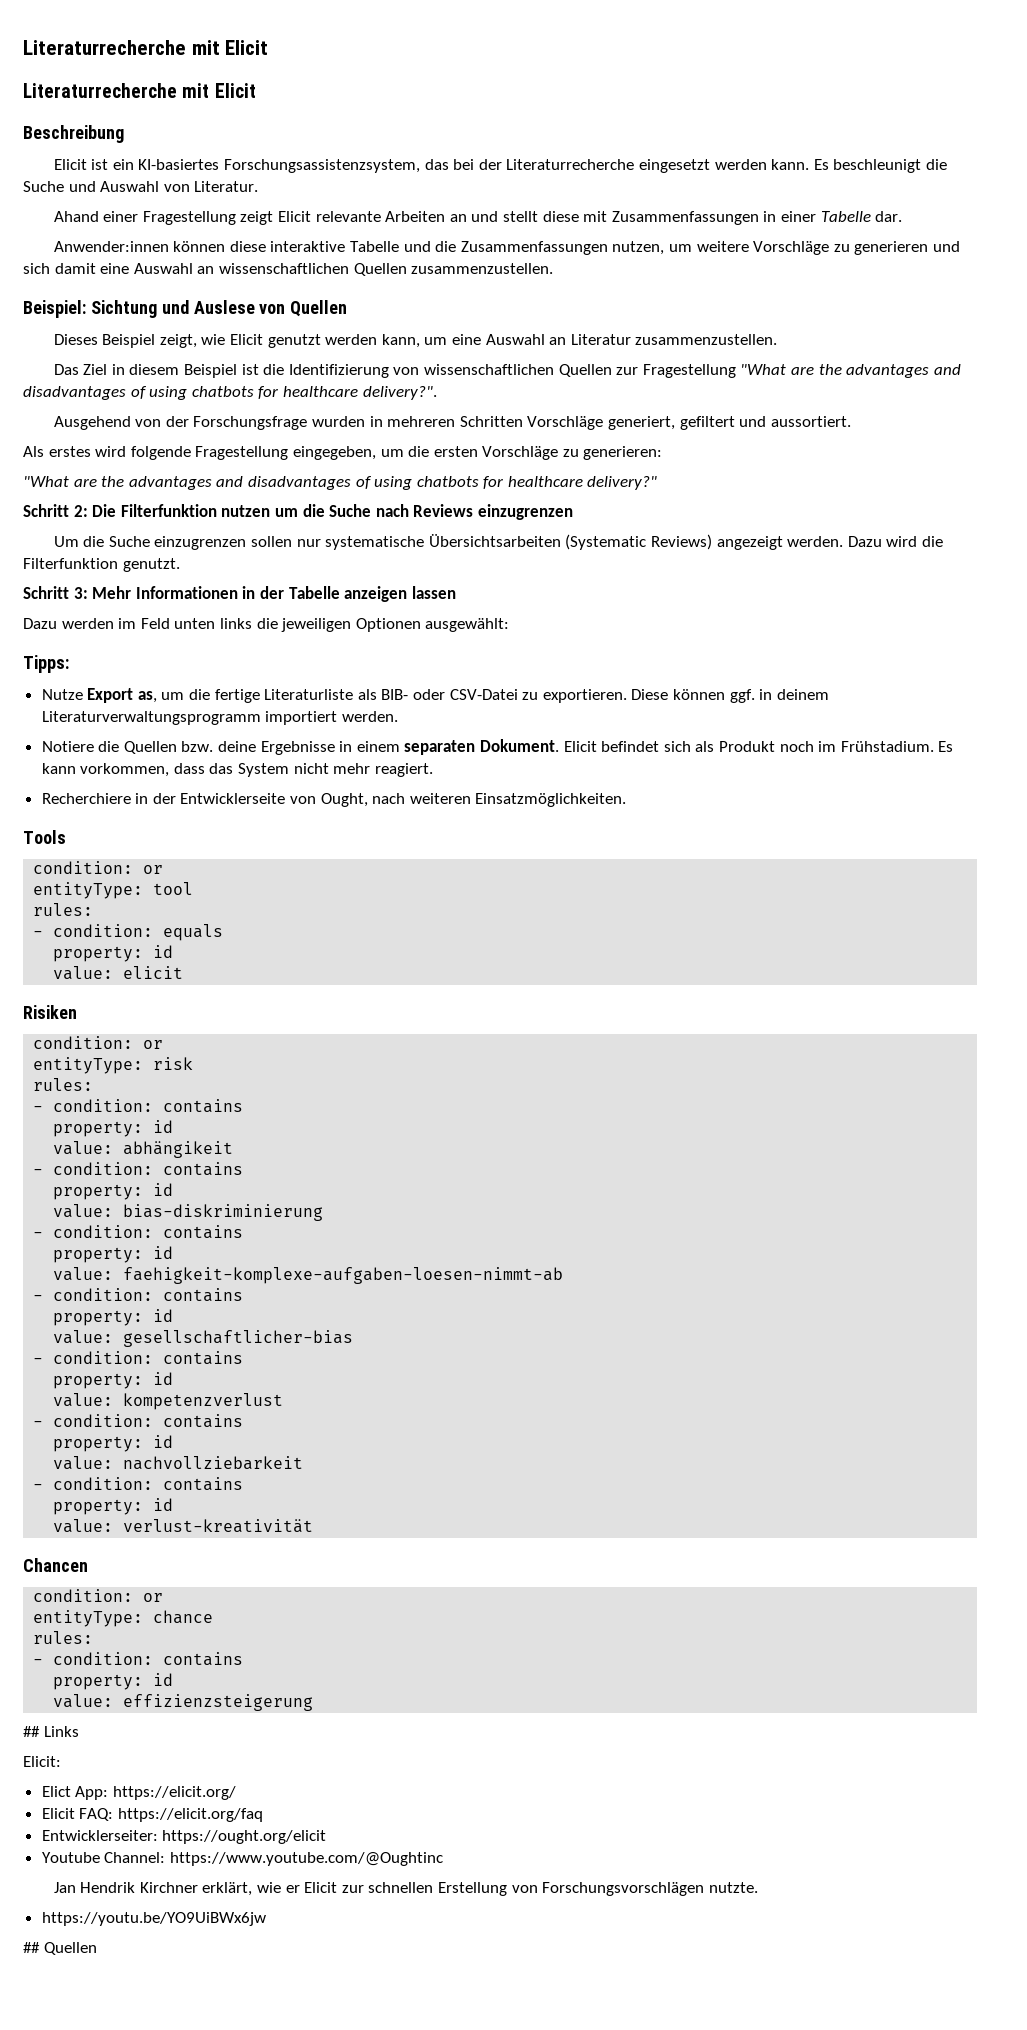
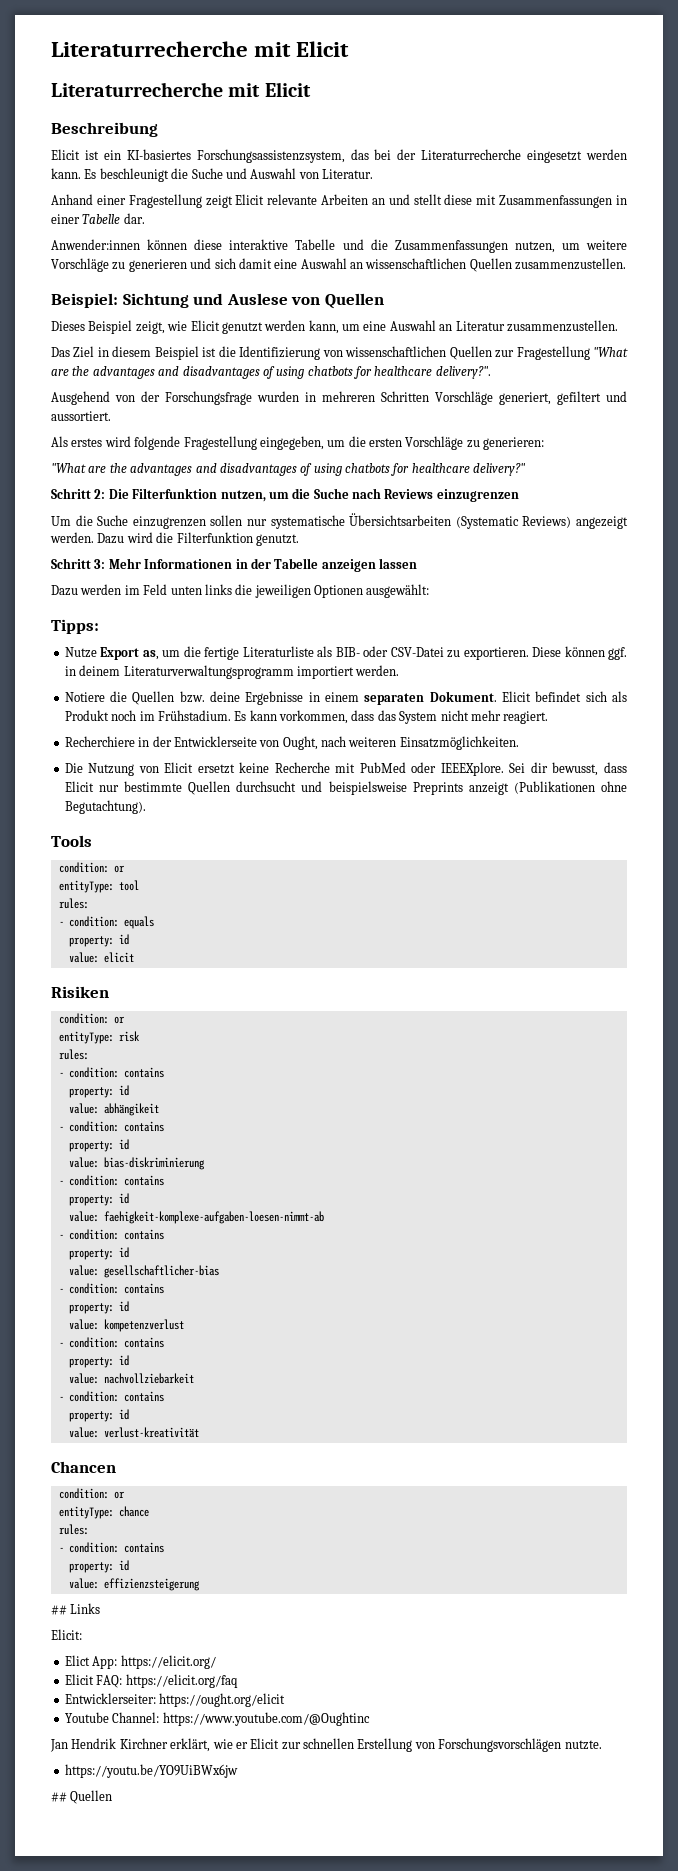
[53,211,99,222] Ahand -> [51,194,93,205] Anhand
[221,505,271,517] nutzen -> [220,490,266,502] nutzen,
(627, 800) none -> [64,762,628,776] [64,781,627,795] [64,800,146,814] // Die Nutzung von Elicit ersetzt keine Recherche mit PubMed oder IEEEXplore. Sei dir bewusst, dass Elicit nur bestimmte Quellen durchsucht und beispielsweise Preprints anzeigt (Publikationen ohne Begutachtung).

